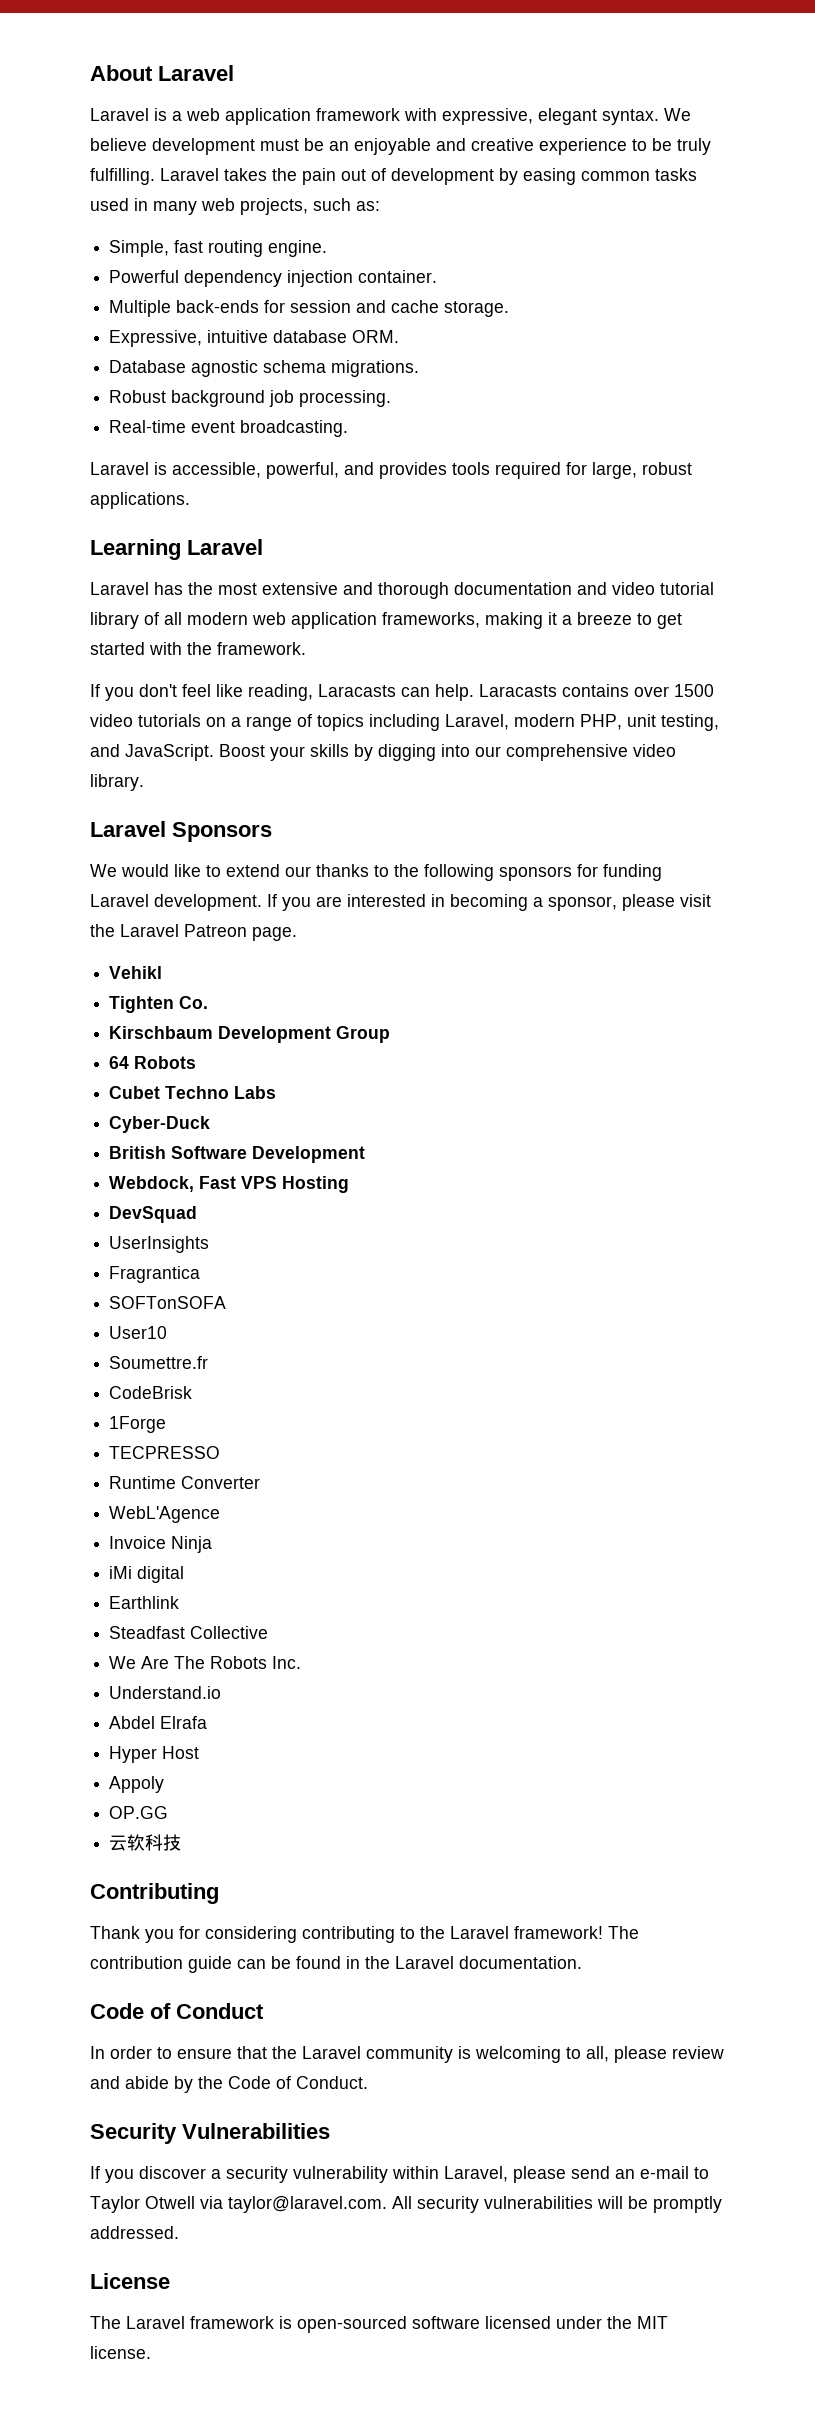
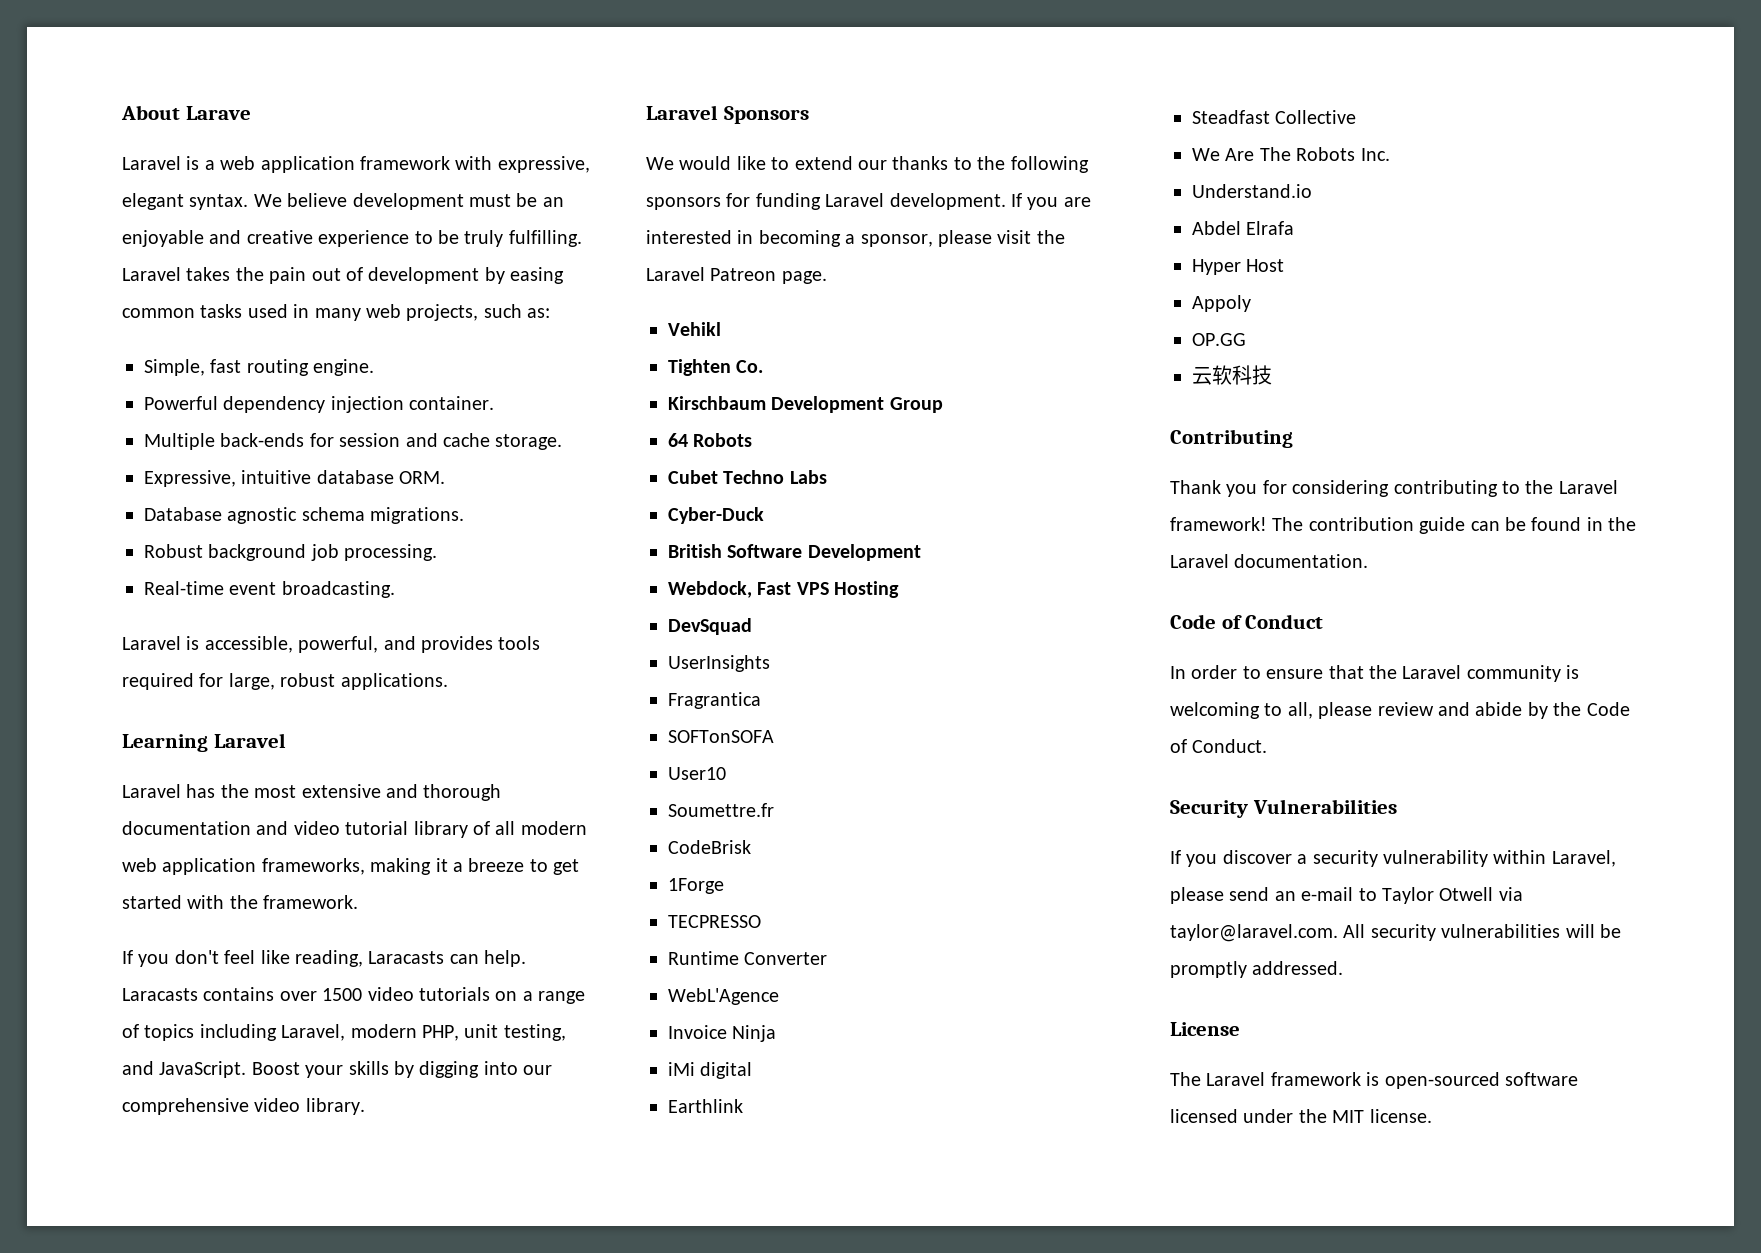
[158,65,234,81] Laravel -> [185,106,251,120] Larave

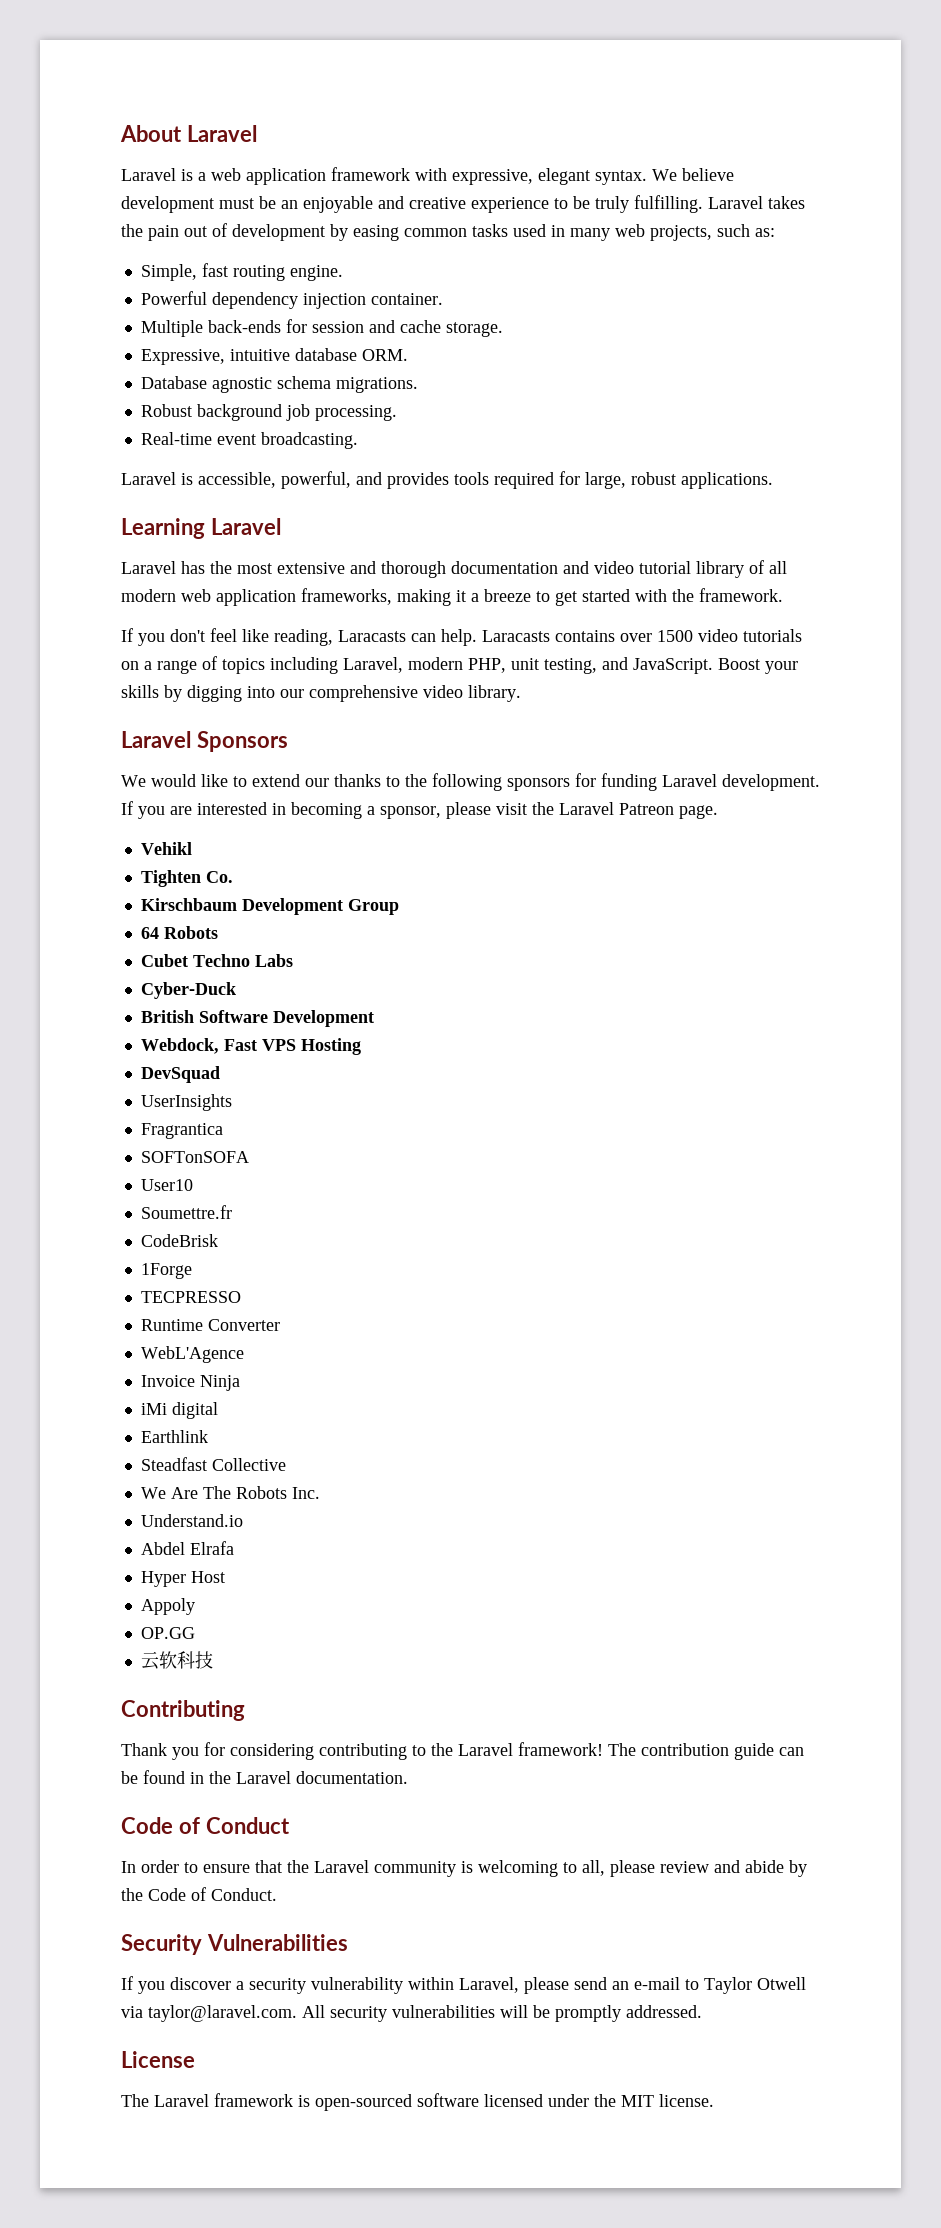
[185,106,251,120] Larave -> [186,125,257,142] Laravel

